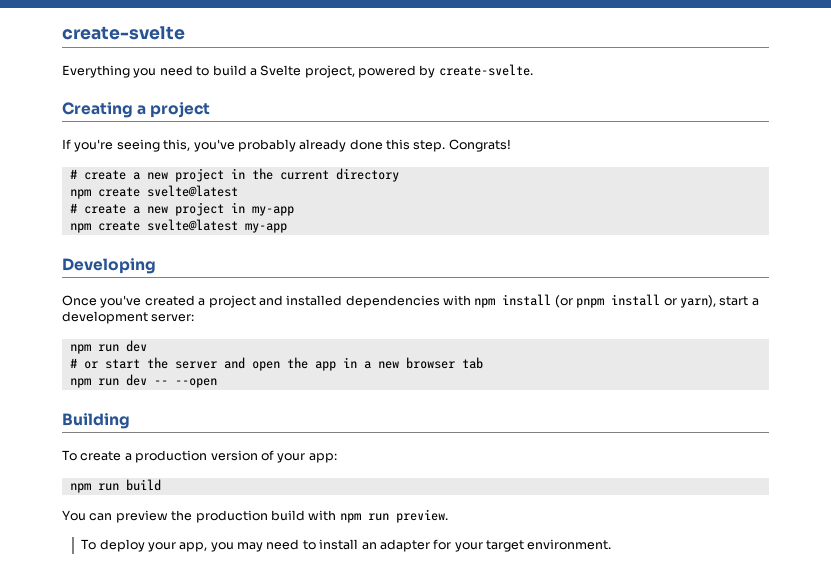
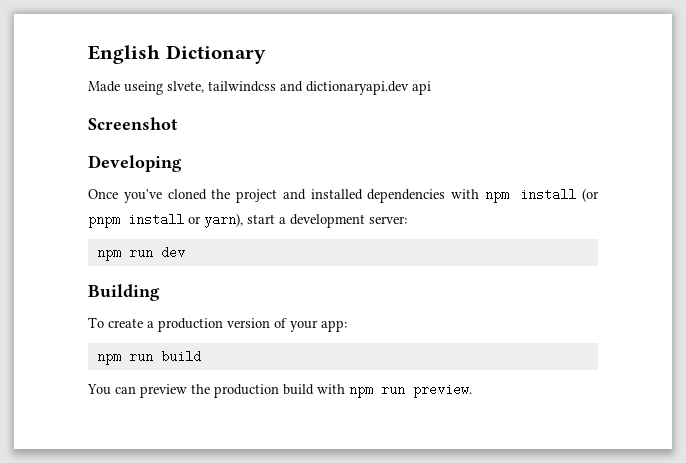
[62,26,185,40] [62,64,533,78] [62,102,211,118] [62,139,511,152] [69,168,399,182] [69,185,238,199] [69,202,294,216] [69,219,287,233] create-svelte // Everything you need to build a Svelte project, powered by create-svelte. // Creating a project // If you're seeing this, you've probably already done this step. Congrats! // # create a new project in the current directory // npm create svelte@latest // # create a new project in my-app // npm create svelte@latest my-app -> [88,45,266,64] [88,81,431,95] [88,117,178,130] English Dictionary // Made useing slvete, tailwindcss and dictionaryapi.dev api // Screenshot
[144,295,206,306] created a -> [167,189,231,200] cloned the
[69,357,483,371] [69,374,217,388] // # or start the server and open the app in a new browser tab // npm run dev -- --open -> (185, 252) none
[81,539,612,552] // To deploy your app, you may need to install an adapter for your target environment. -> (472, 390) none

